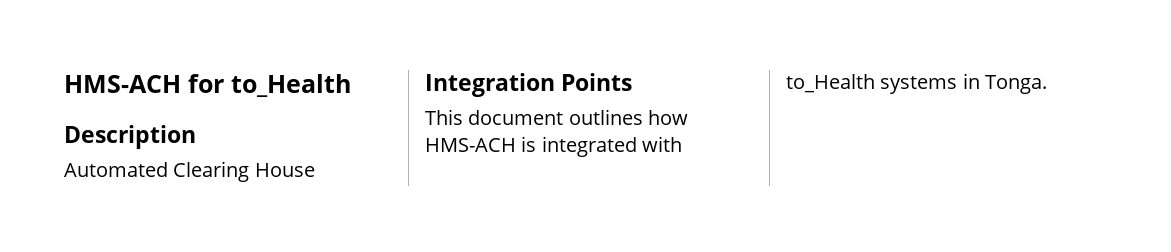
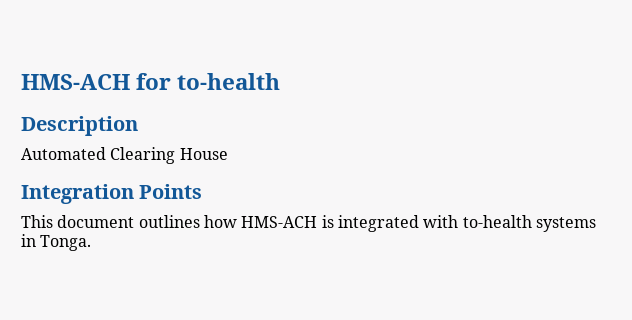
[231,74,351,97] to_Health -> [177,73,281,90] to-health
[786,74,875,93] to_Health -> [462,215,532,228] to-health

